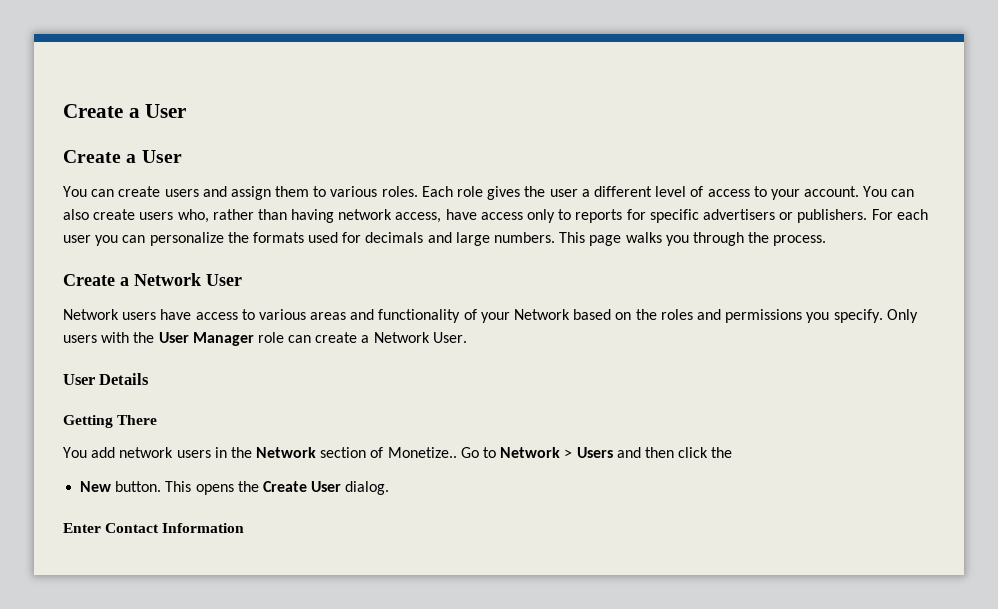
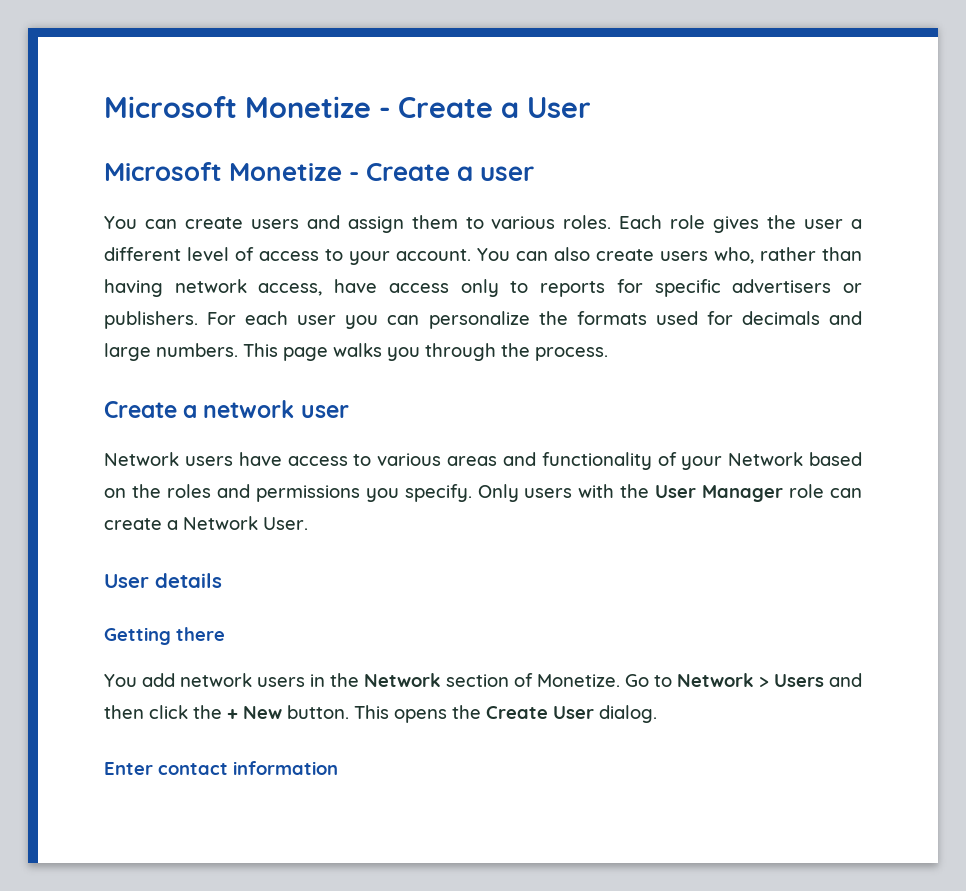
[63,104,187,118] [63,150,182,163] Create a User // Create a User -> [104,96,591,118] [104,162,535,181] Microsoft Monetize - Create a User // Microsoft Monetize - Create a user
[134,273,242,286] Network User -> [203,400,349,418] network user
[99,373,150,385] Details -> [155,573,222,588] details
[117,415,158,425] There -> [176,627,225,641] there
[387,447,457,458] Monetize.. -> [537,674,620,687] Monetize.
(733, 452) // -> [227,709,238,719] +
[105,523,245,533] Contact Information -> [158,761,338,775] contact information

